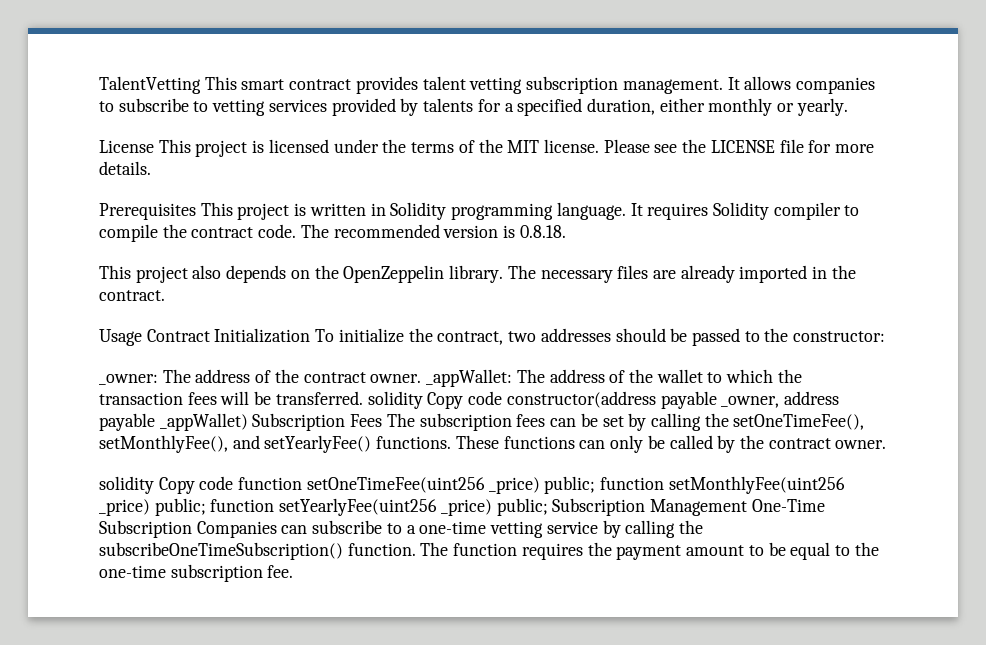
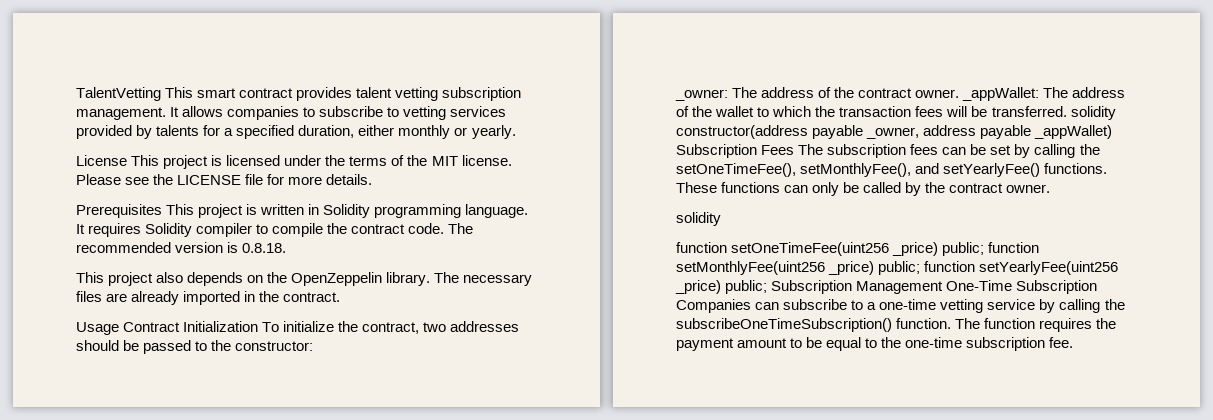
[427,391,503,409] Copy code -> (1116, 113) none
[158,476,234,494] Copy code -> (721, 219) //

